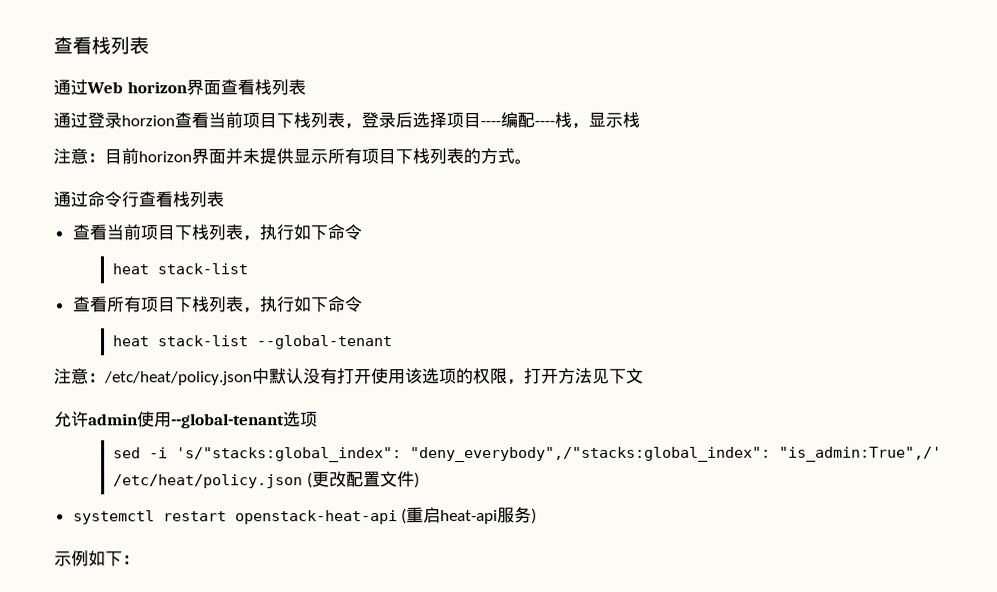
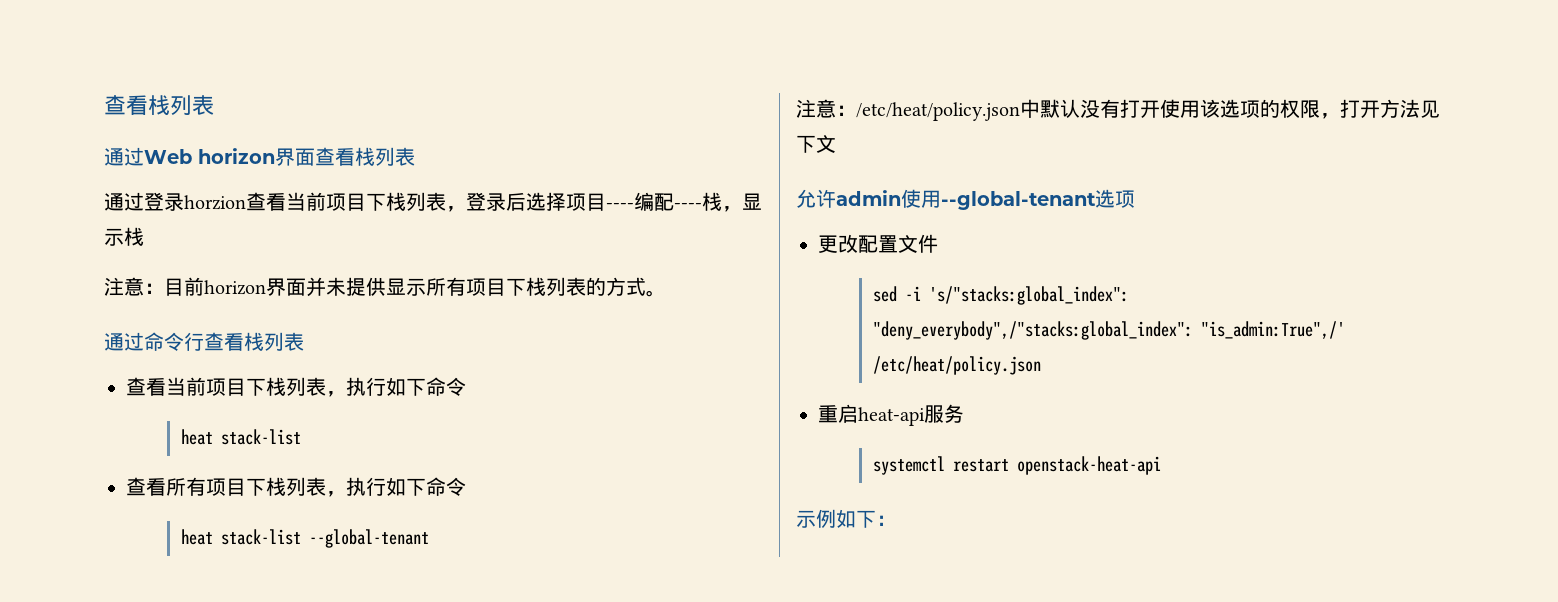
(318, 419) none -> [818,234,938,253] // 更改配置文件
[306,471,420,489] [72,508,408,525] (更改配置文件) // systemctl restart openstack-heat-api ( -> (1042, 365) //
[531,507,538,524] ) -> [873,456,1162,475] // systemctl restart openstack-heat-api

